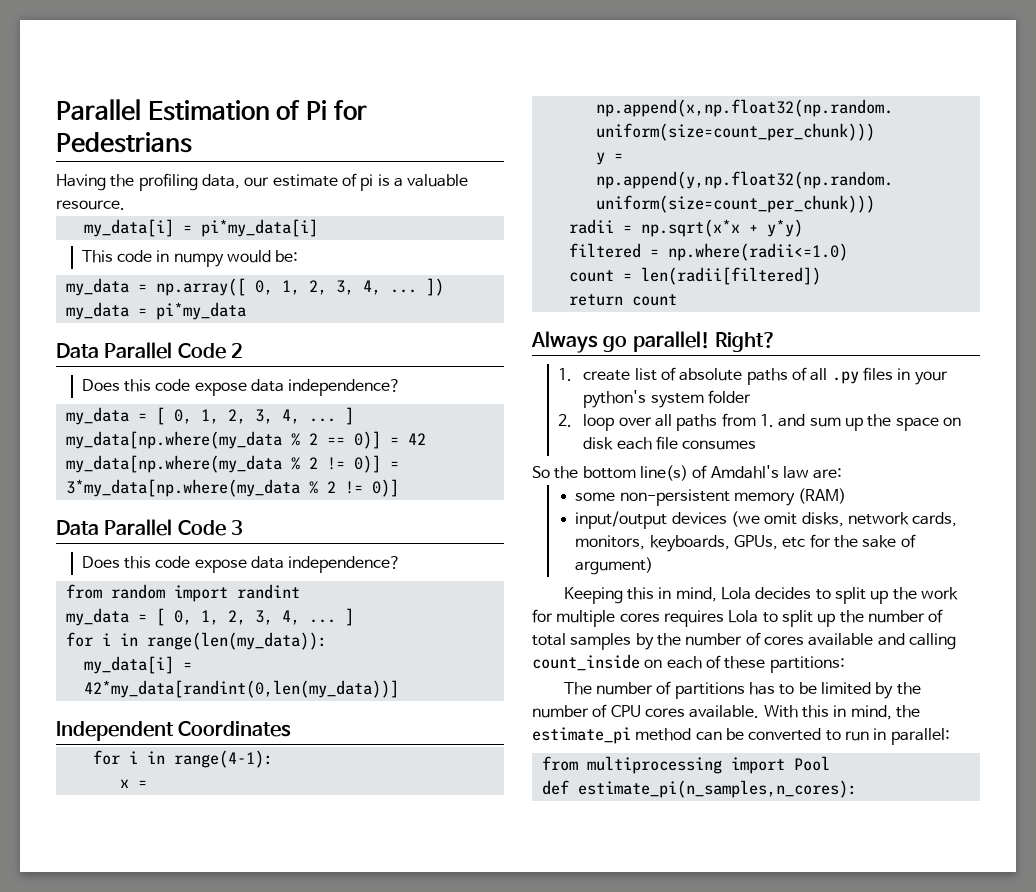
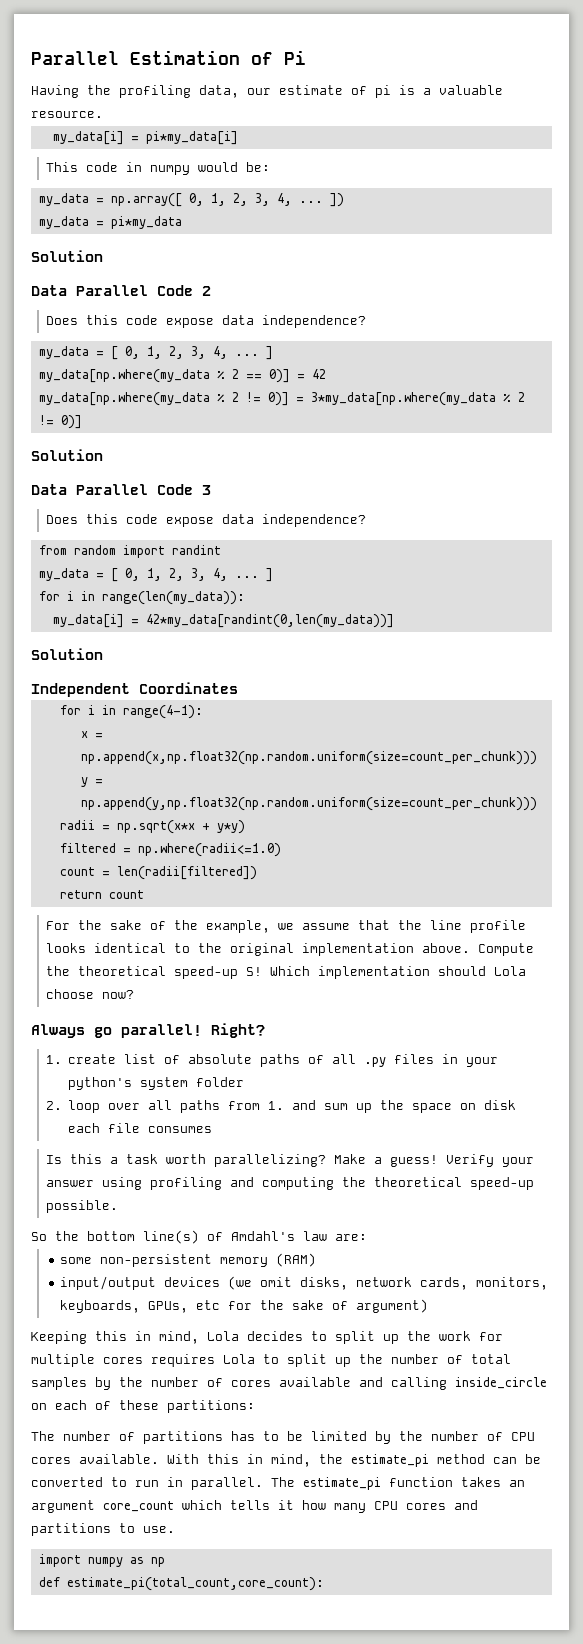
[333,100,367,120] [56,132,192,153] for Pedestrians -> (306, 57) none
(246, 311) none -> [31,250,103,262] // Solution
(399, 488) none -> [31,449,103,461] // Solution
(399, 689) none -> [31,648,103,660] // Solution
(677, 300) none -> [45,920,526,933] [45,943,534,956] [45,966,526,979] [45,989,134,999] // For the sake of the example, we assume that the line profile looks identical to the original implementation above. Compute the theoretical speed-up S! Which implementation should Lola choose now?
(757, 445) none -> [45,1154,534,1167] [45,1177,534,1190] [45,1200,118,1213] // Is this a task worth parallelizing? Make a guess! Verify your answer using profiling and computing the theoretical speed-up possible.
[532,654,640,671] count_inside -> [455,1377,547,1389] inside_circle
[890,728,950,745] [541,756,830,774] parallel: // from multiprocessing import Pool -> [191,1477,525,1490] [31,1500,478,1513] [31,1523,175,1536] [38,1554,165,1567] parallel. The estimate_pi function takes an argument core_count which tells it how many CPU cores and partitions to use. // import numpy as np
[577,780,857,798] estimate_pi(n_samples,n_cores): -> [66,1577,324,1591] estimate_pi(total_count,core_count):

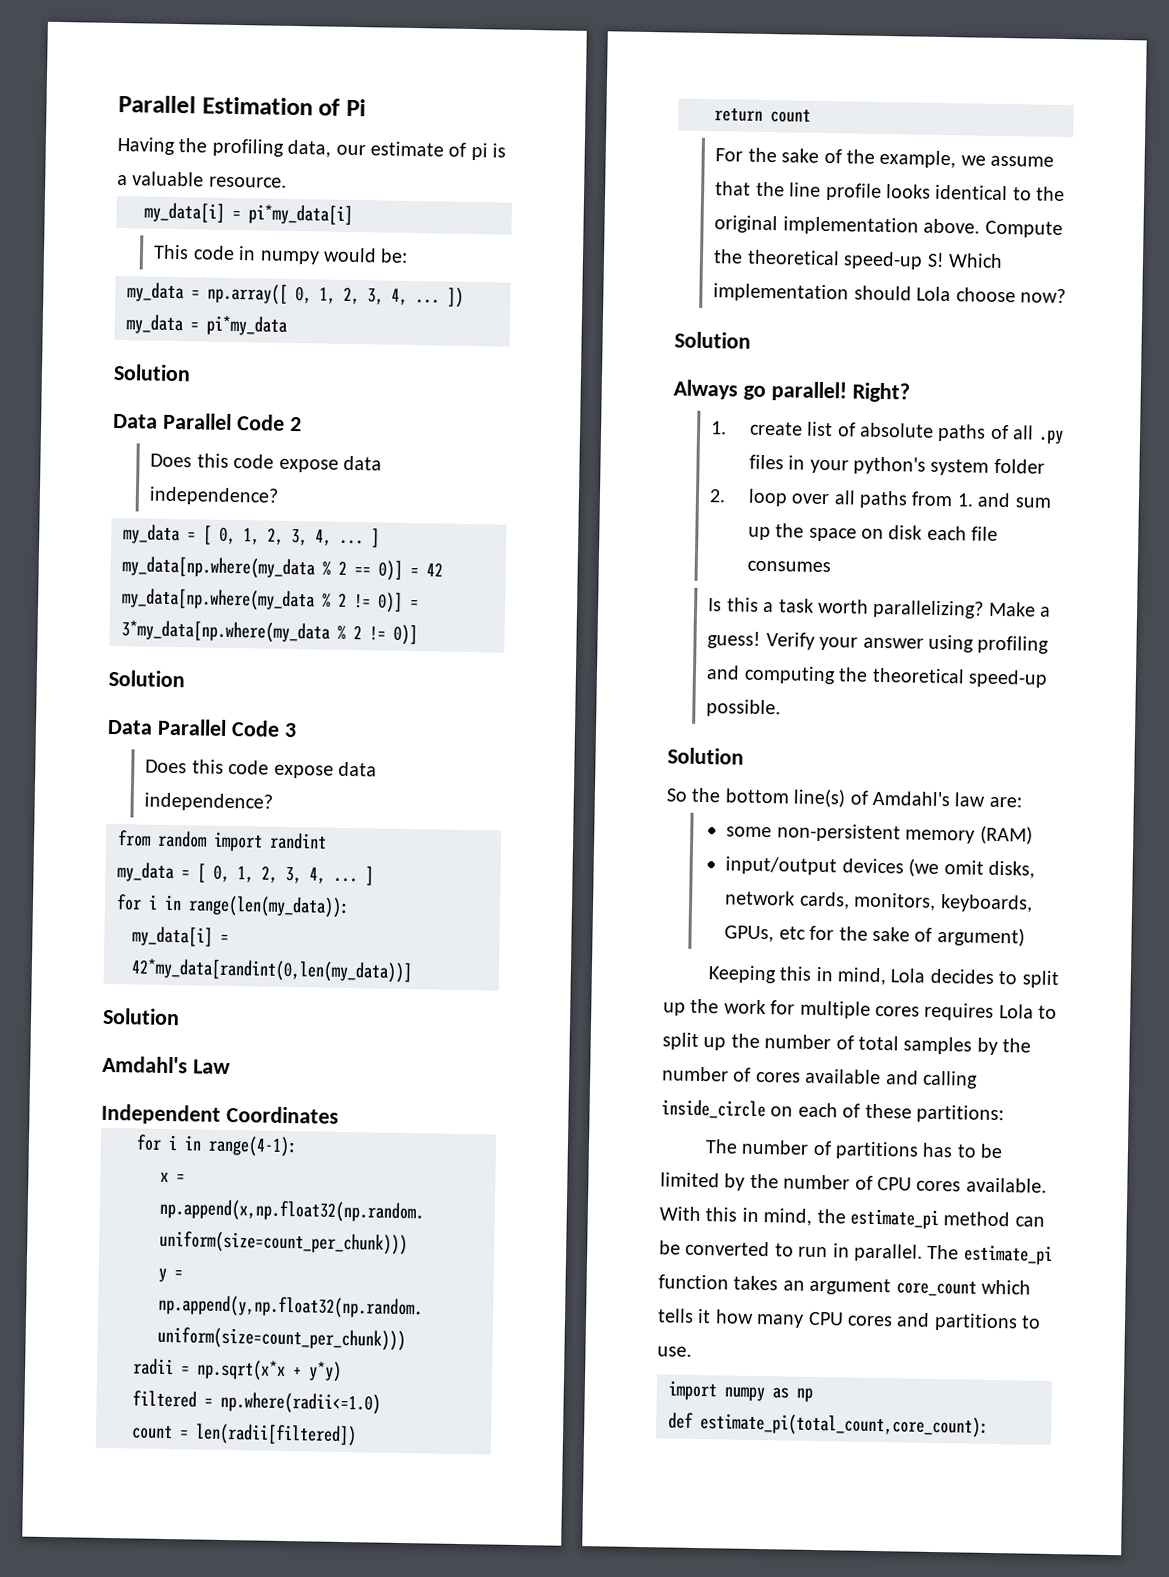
(103, 654) none -> [102,1055,231,1075] // Amdahl's Law
(134, 994) none -> [674,331,751,349] // Solution
(118, 1206) none -> [667,747,744,765] // Solution

